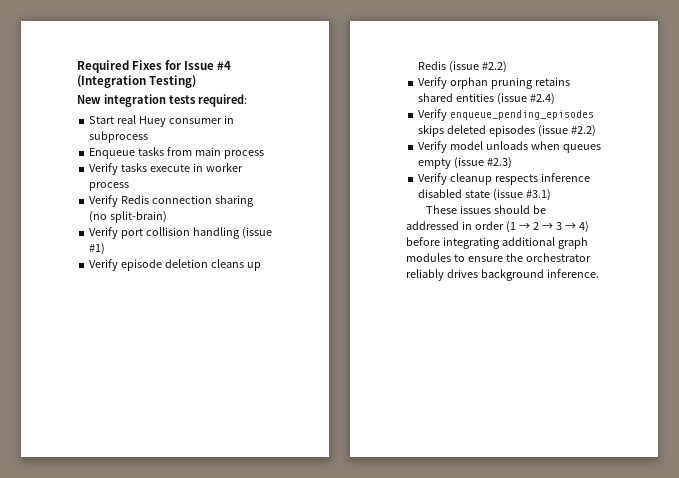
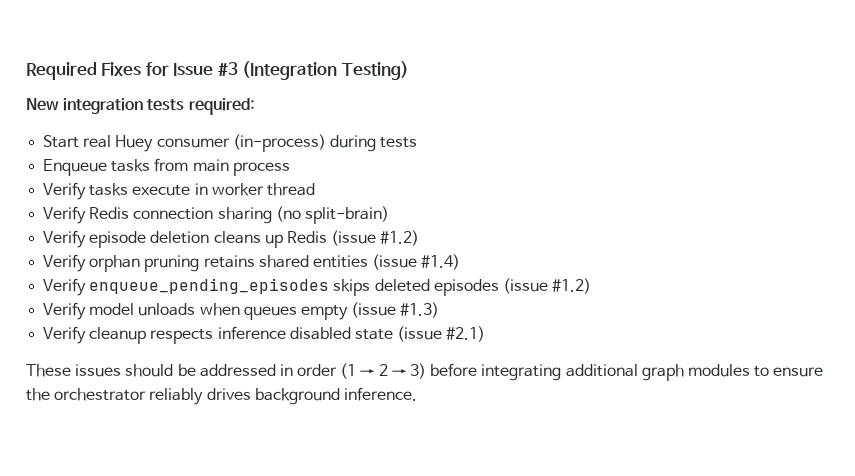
[217,61,232,70] #4 -> [217,62,238,76] #3
[223,115,234,124] [89,131,149,143] in subprocess -> [232,134,418,152] (in-process) during tests
[89,182,130,191] process -> [266,183,315,196] thread
[89,227,272,239] [89,243,106,255] // Verify port collision handling (issue #1) -> (389, 215) none
[482,61,508,73] #2.2) -> [380,230,420,246] #1.2)
[530,93,556,105] #2.4) -> [421,254,461,270] #1.4)
[570,125,596,137] #2.2) -> [552,278,592,294] #1.2)
[487,157,513,169] #2.3) -> [400,302,440,318] #1.3)
[526,189,552,201] #3.1) -> [446,326,486,342] #2.1)
[555,221,589,233] 3 → 4) -> [410,363,427,379] 3)

